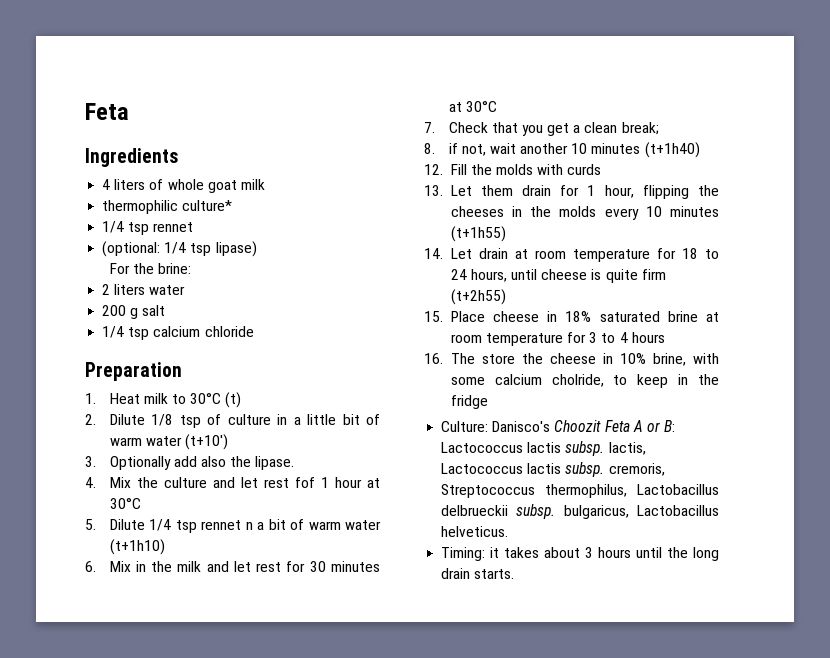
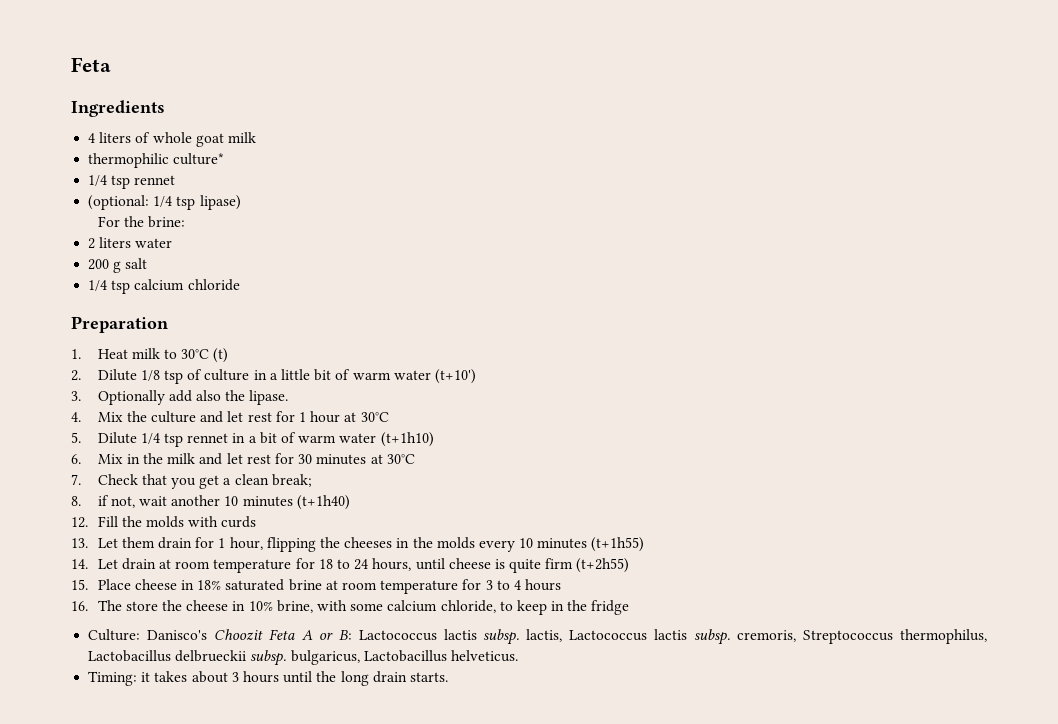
[294,477,315,488] fof -> [275,411,295,422] for
[245,522,253,530] n -> [232,433,246,443] in
[551,374,604,387] cholride, -> [440,600,496,613] chloride,

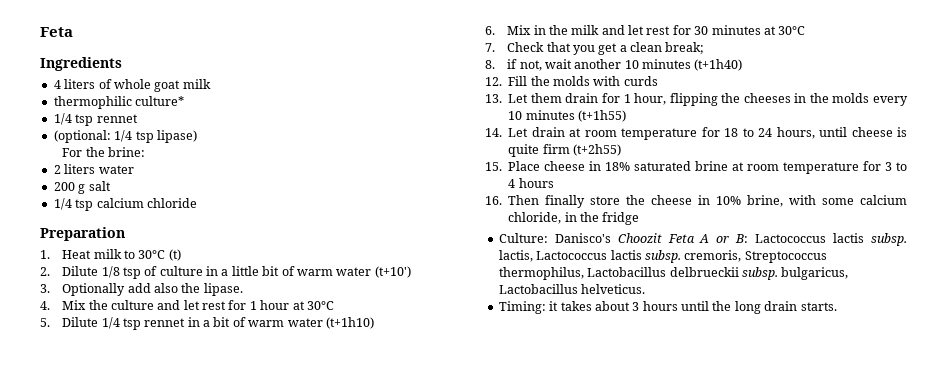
[97,600,122,611] The -> [508,195,586,208] Then finally
[499,600,547,615] to keep -> (562, 218) none

